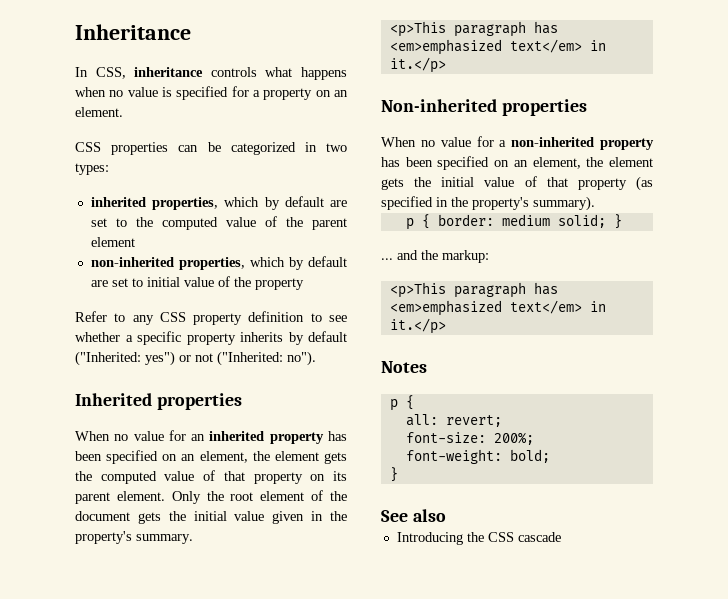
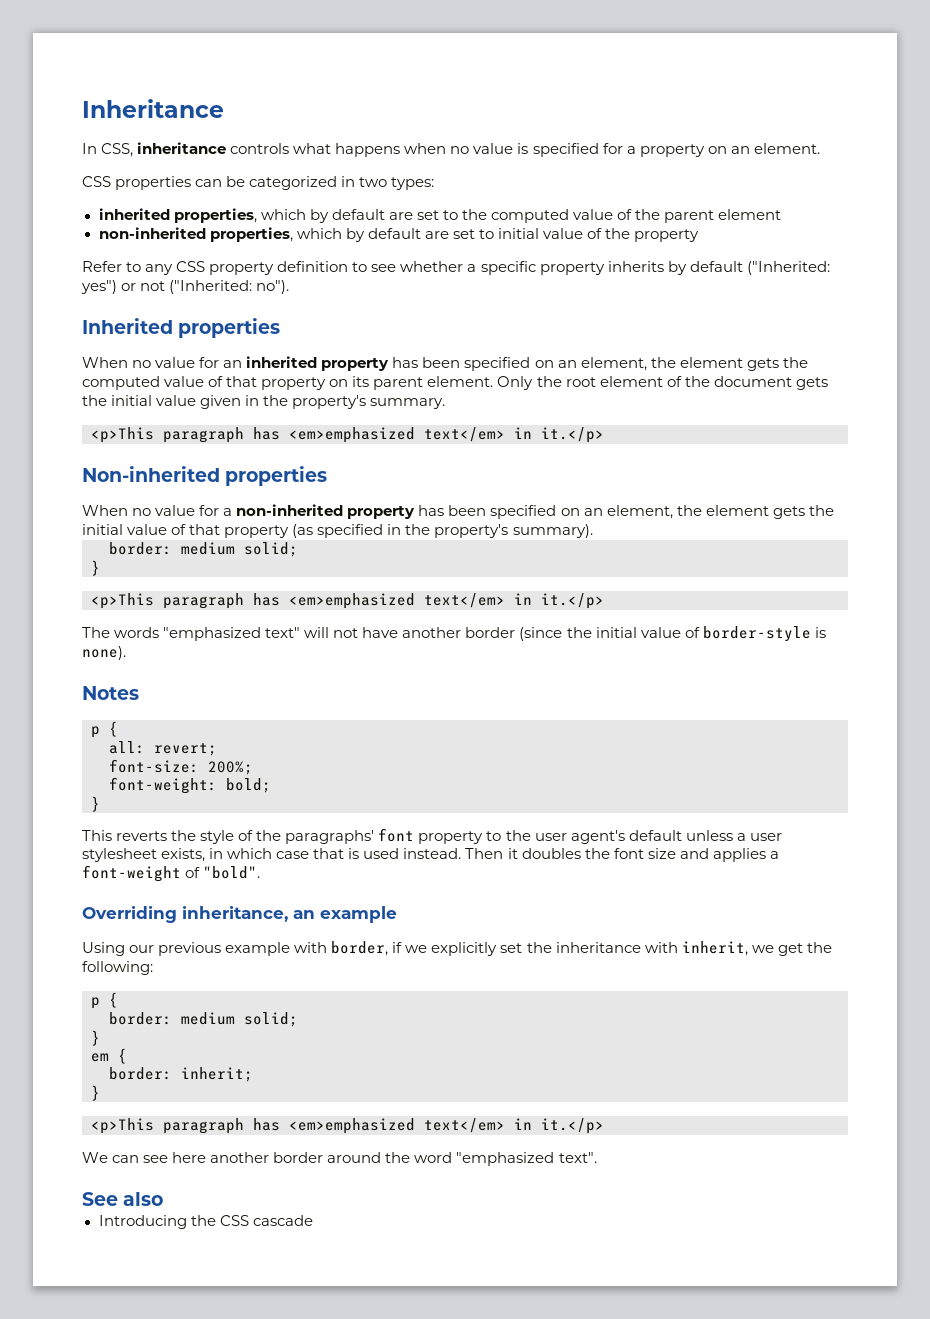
[405,214,622,230] [381,250,489,263] [389,282,558,298] [389,300,606,316] [389,318,446,334] p { border: medium solid; } // ... and the markup: // <p>This paragraph has <em>emphasized text</em> in it.</p> -> [109,542,298,557] [91,560,100,576] [91,593,604,609] [82,626,826,642] [82,646,126,660] border: medium solid; // } // <p>This paragraph has <em>emphasized text</em> in it.</p> // The words "emphasized text" will not have another border (since the initial value of border-style is none).
(398, 474) none -> [82,828,782,844] [82,848,779,862] [82,865,261,882] [82,906,397,923] [82,941,832,956] [82,961,153,975] [91,992,118,1009] [109,1012,298,1027] [91,1030,100,1046] [91,1048,127,1064] [109,1067,253,1082] [91,1085,100,1101] [91,1118,604,1134] [82,1152,597,1166] // This reverts the style of the paragraphs' font property to the user agent's default unless a user stylesheet exists, in which case that is used instead. Then it doubles the font size and applies a font-weight of "bold". // Overriding inheritance, an example // Using our previous example with border, if we explicitly set the inheritance with inherit, we get the following: // p { // border: medium solid; // } // em { // border: inherit; // } // <p>This paragraph has <em>emphasized text</em> in it.</p> // We can see here another border around the word "emphasized text".

